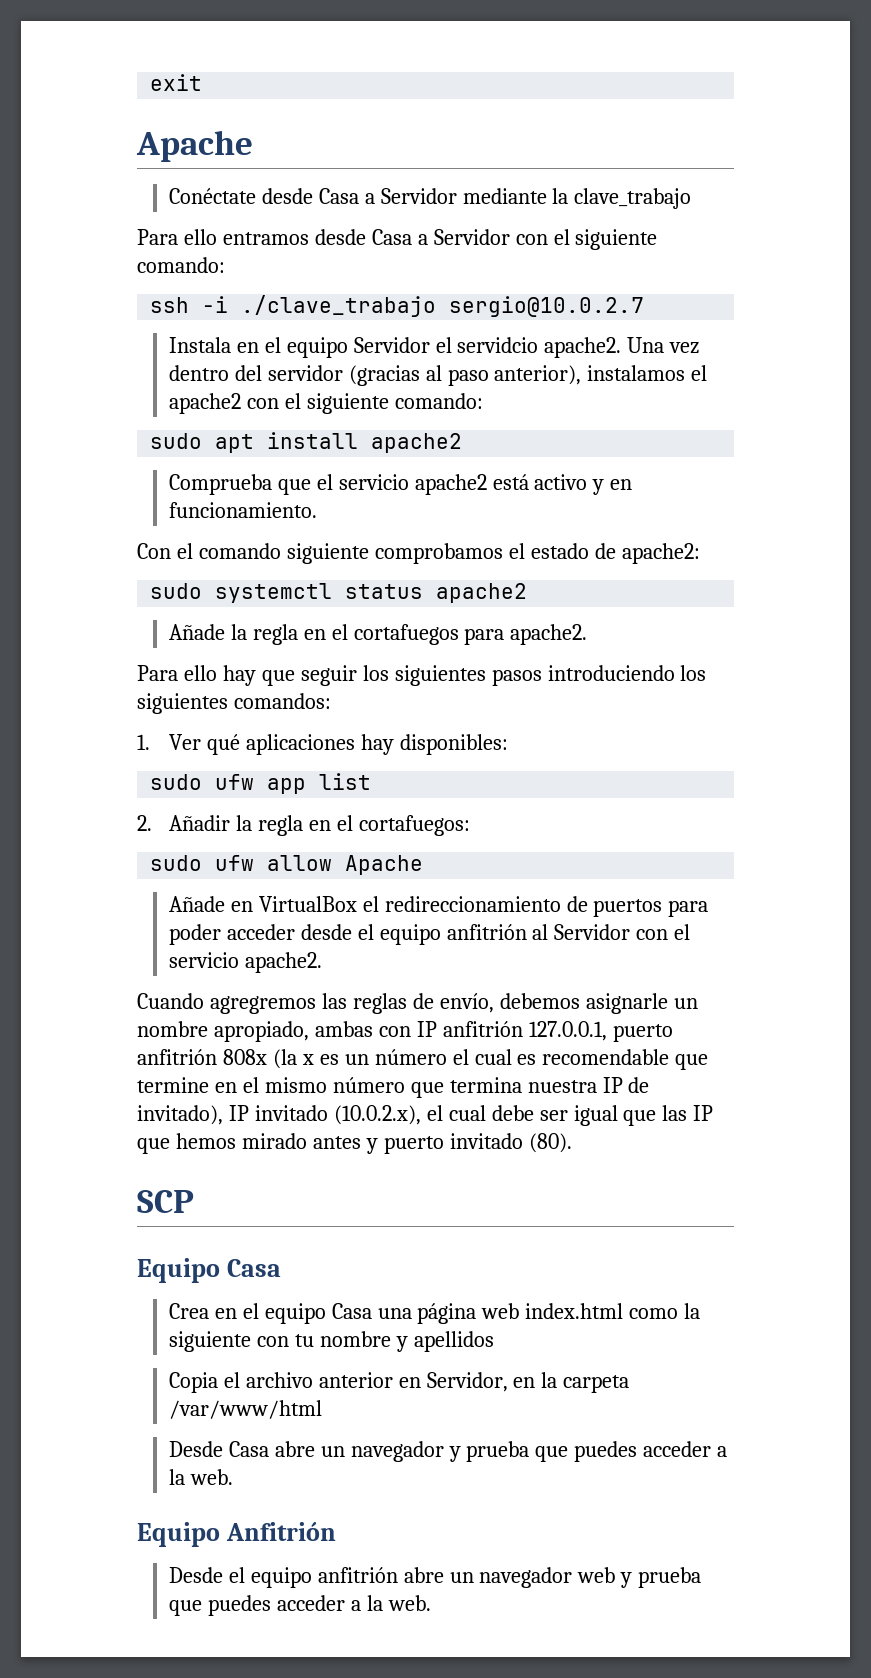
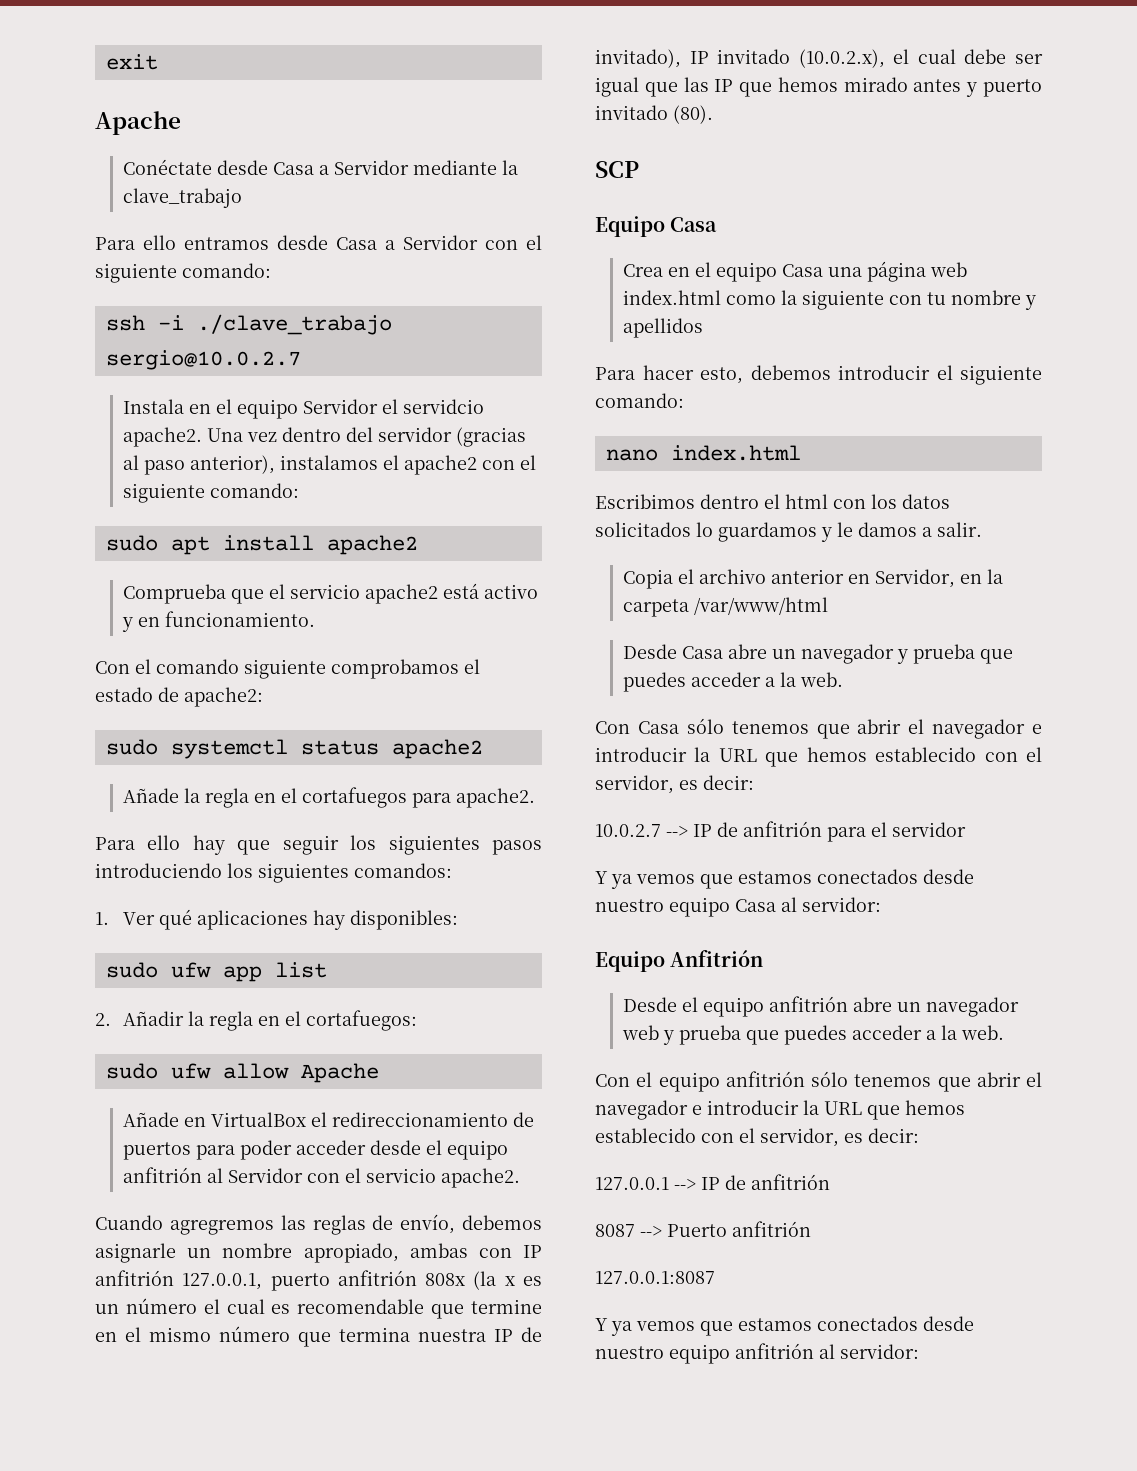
(494, 1341) none -> [595,365,1042,385] [595,393,684,408] [605,445,801,461] [595,494,950,509] [595,522,982,542] // Para hacer esto, debemos introducir el siguiente comando: // nano index.html // Escribimos dentro el html con los datos solicitados lo guardamos y le damos a salir.
(233, 1477) none -> [595,718,1042,739] [595,747,1042,767] [595,775,754,794] [595,821,966,842] [595,869,974,889] [595,897,881,917] // Con Casa sólo tenemos que abrir el navegador e introducir la URL que hemos establecido con el servidor, es decir: // 10.0.2.7 --> IP de anfitrión para el servidor // Y ya vemos que estamos conectados desde nuestro equipo Casa al servidor:
(431, 1603) none -> [595,1071,1042,1092] [595,1100,965,1120] [595,1128,919,1147] [595,1174,830,1190] [595,1221,811,1237] [595,1271,715,1284] [595,1316,974,1336] [595,1343,919,1364] // Con el equipo anfitrión sólo tenemos que abrir el navegador e introducir la URL que hemos establecido con el servidor, es decir: // 127.0.0.1 --> IP de anfitrión // 8087 --> Puerto anfitrión // 127.0.0.1:8087 // Y ya vemos que estamos conectados desde nuestro equipo anfitrión al servidor:

